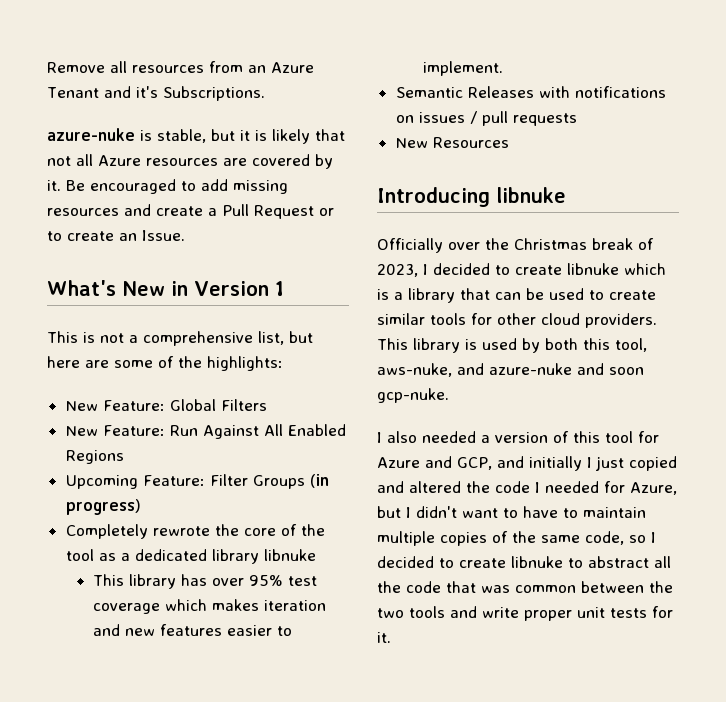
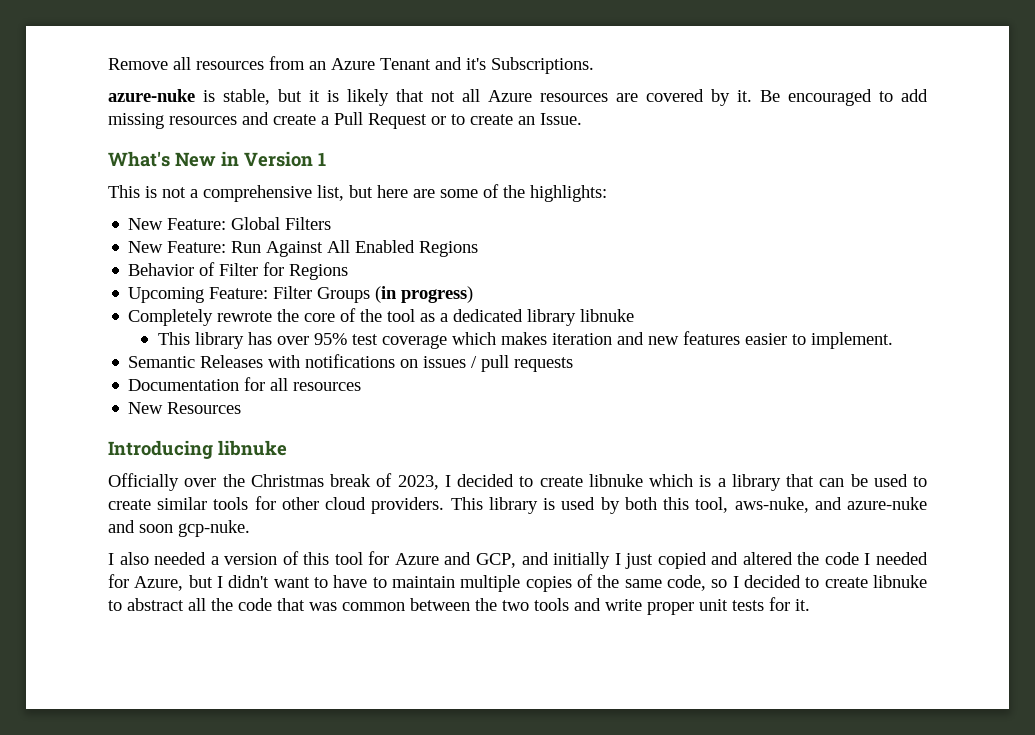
(124, 457) none -> [128,262,349,280] // Behavior of Filter for Regions
(577, 119) none -> [128,377,362,391] // Documentation for all resources

